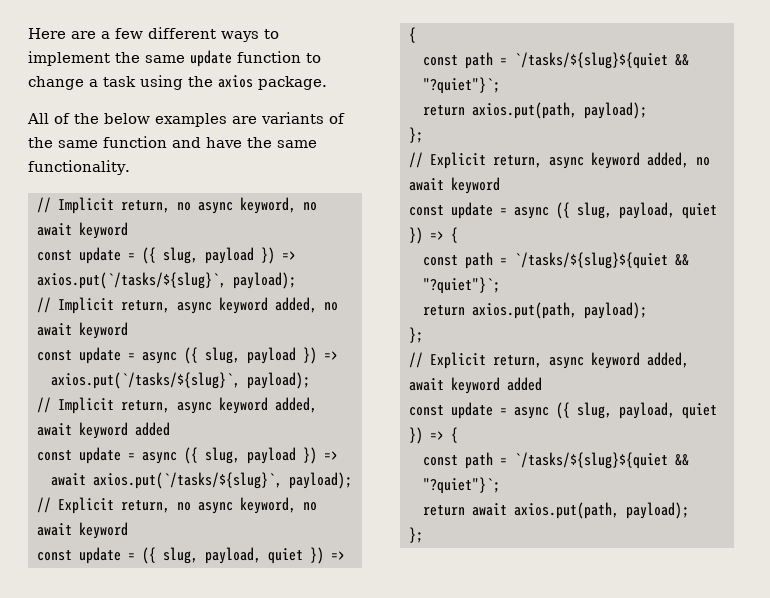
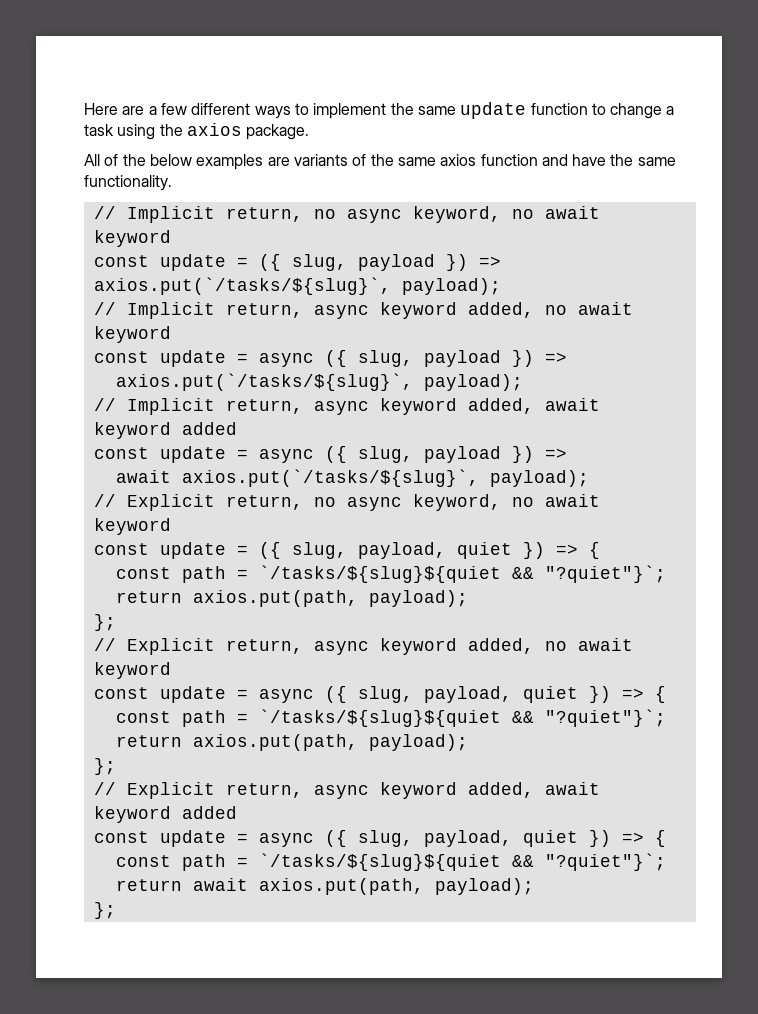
(98, 144) none -> [440,154,477,166] axios

